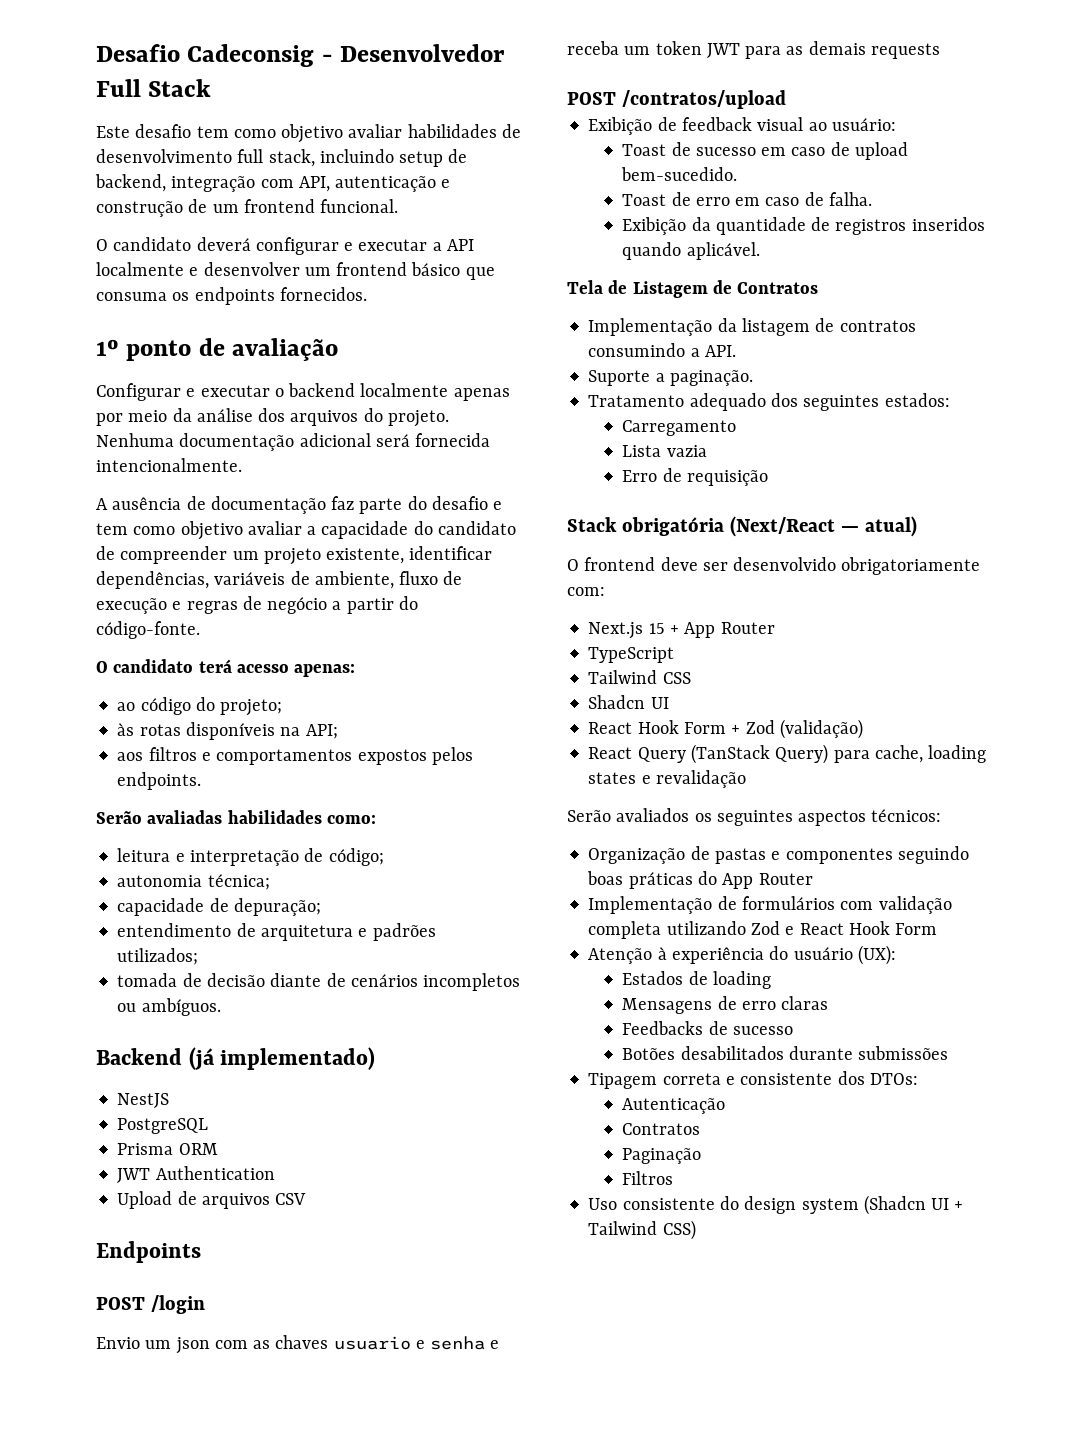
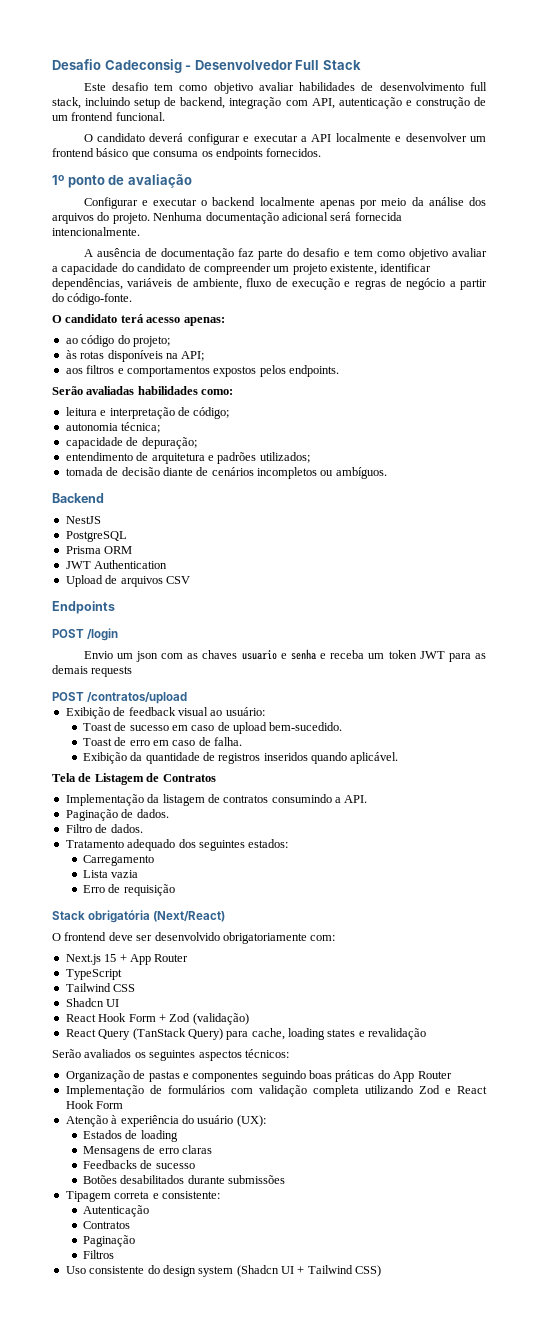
[188,1047,376,1070] (já implementado) -> (104, 498) none
[588,370,753,386] Suporte a paginação. -> [65,809,169,821] [65,824,143,833] Paginação de dados. // Filtro de dados.
[729,516,917,537] (Next/React — atual) -> [153,911,226,922] (Next/React)
[740,1071,918,1085] consistente dos DTOs: -> [161,1191,220,1199] consistente:

